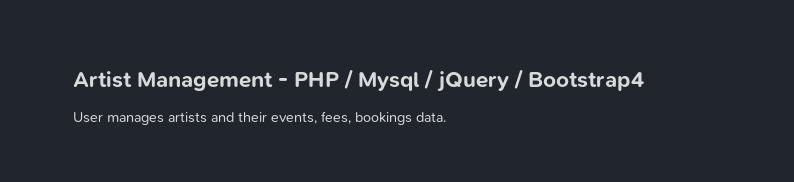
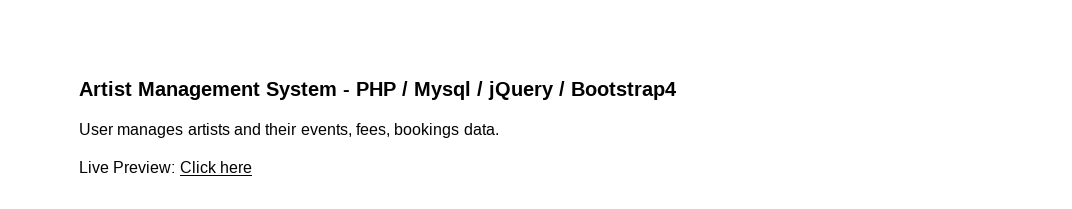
(274, 81) none -> [266,82,337,100] System
(446, 117) none -> [79,161,252,173] // Live Preview: Click here

